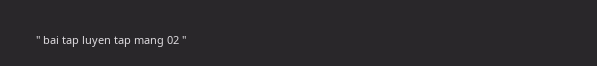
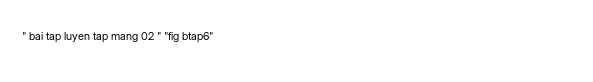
(186, 40) none -> [164,32,213,43] "fig btap6"

